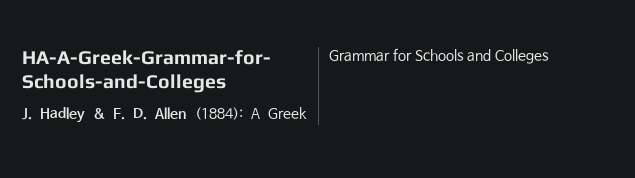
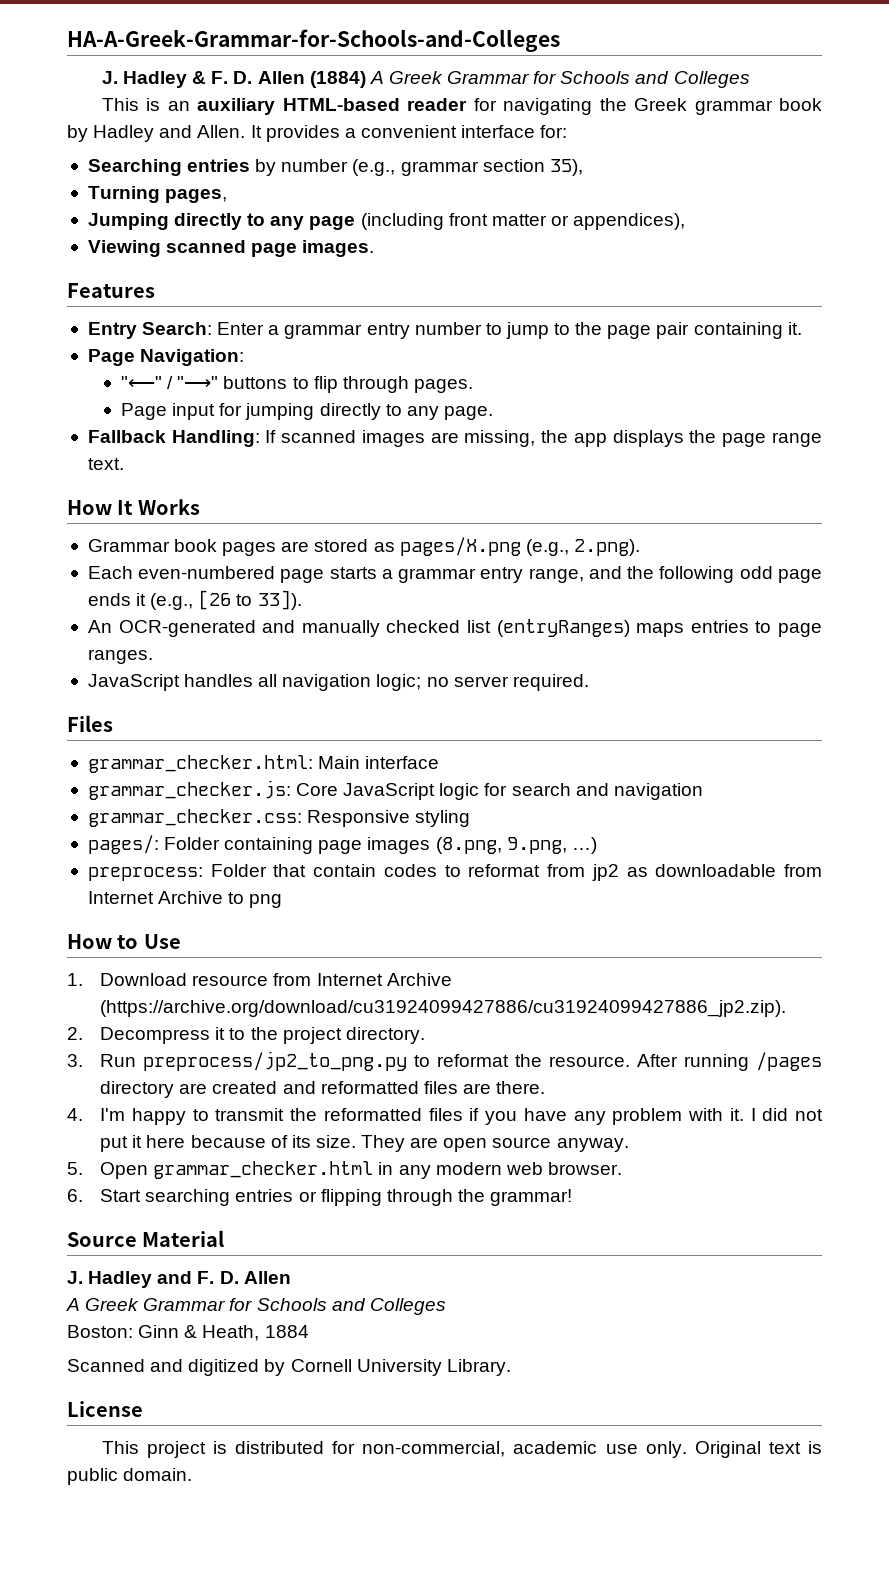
[194,107,307,120] [329,48,550,64] (1884): A Greek Grammar for Schools and Colleges -> [309,71,750,88] [101,98,823,115] [67,125,568,142] [87,159,583,176] [87,186,228,203] [87,213,686,230] [87,240,375,257] [67,283,155,298] [87,322,802,339] [87,349,245,366] [121,376,473,393] [121,403,493,420] [87,430,822,447] [87,458,124,470] [67,499,200,515] [87,537,640,556] [87,566,822,583] [87,590,302,610] [87,619,823,637] [87,649,153,664] [87,674,589,691] [67,715,113,732] [87,755,440,773] [87,780,703,800] [87,809,471,827] [87,835,597,854] [87,864,822,881] [87,891,283,908] [67,934,181,949] [67,973,452,986] [100,1000,787,1017] [67,1027,425,1044] [67,1051,823,1071] [100,1081,546,1098] [67,1108,823,1125] [100,1135,629,1152] [67,1161,622,1179] [67,1189,573,1206] [67,1230,225,1247] [67,1271,291,1288] [66,1298,446,1315] [67,1325,309,1341] [67,1359,511,1376] [67,1401,143,1417] [101,1441,822,1458] [67,1468,193,1485] (1884) A Greek Grammar for Schools and Colleges // This is an auxiliary HTML-based reader for navigating the Greek grammar book by Hadley and Allen. It provides a convenient interface for: // Searching entries by number (e.g., grammar section 35), // Turning pages, // Jumping directly to any page (including front matter or appendices), // Viewing scanned page images. // Features // Entry Search: Enter a grammar entry number to jump to the page pair containing it. // Page Navigation: // "⟵" / "⟶" buttons to flip through pages. // Page input for jumping directly to any page. // Fallback Handling: If scanned images are missing, the app displays the page range text. // How It Works // Grammar book pages are stored as pages/X.png (e.g., 2.png). // Each even-numbered page starts a grammar entry range, and the following odd page ends it (e.g., [26 to 33]). // An OCR-generated and manually checked list (entryRanges) maps entries to page ranges. // JavaScript handles all navigation logic; no server required. // Files // grammar_checker.html: Main interface // grammar_checker.js: Core JavaScript logic for search and navigation // grammar_checker.css: Responsive styling // pages/: Folder containing page images (8.png, 9.png, …) // preprocess: Folder that contain codes to reformat from jp2 as downloadable from Internet Archive to png // How to Use // 1. Download resource from Internet Archive (https://archive.org/download/cu31924099427886/cu31924099427886_jp2.zip). // 2. Decompress it to the project directory. // 3. Run preprocess/jp2_to_png.py to reformat the resource. After running /pages directory are created and reformatted files are there. // 4. I'm happy to transmit the reformatted files if you have any problem with it. I did not put it here because of its size. They are open source anyway. // 5. Open grammar_checker.html in any modern web browser. // 6. Start searching entries or flipping through the grammar! // Source Material // J. Hadley and F. D. Allen // A Greek Grammar for Schools and Colleges // Boston: Ginn & Heath, 1884 // Scanned and digitized by Cornell University Library. // License // This project is distributed for non-commercial, academic use only. Original text is public domain.

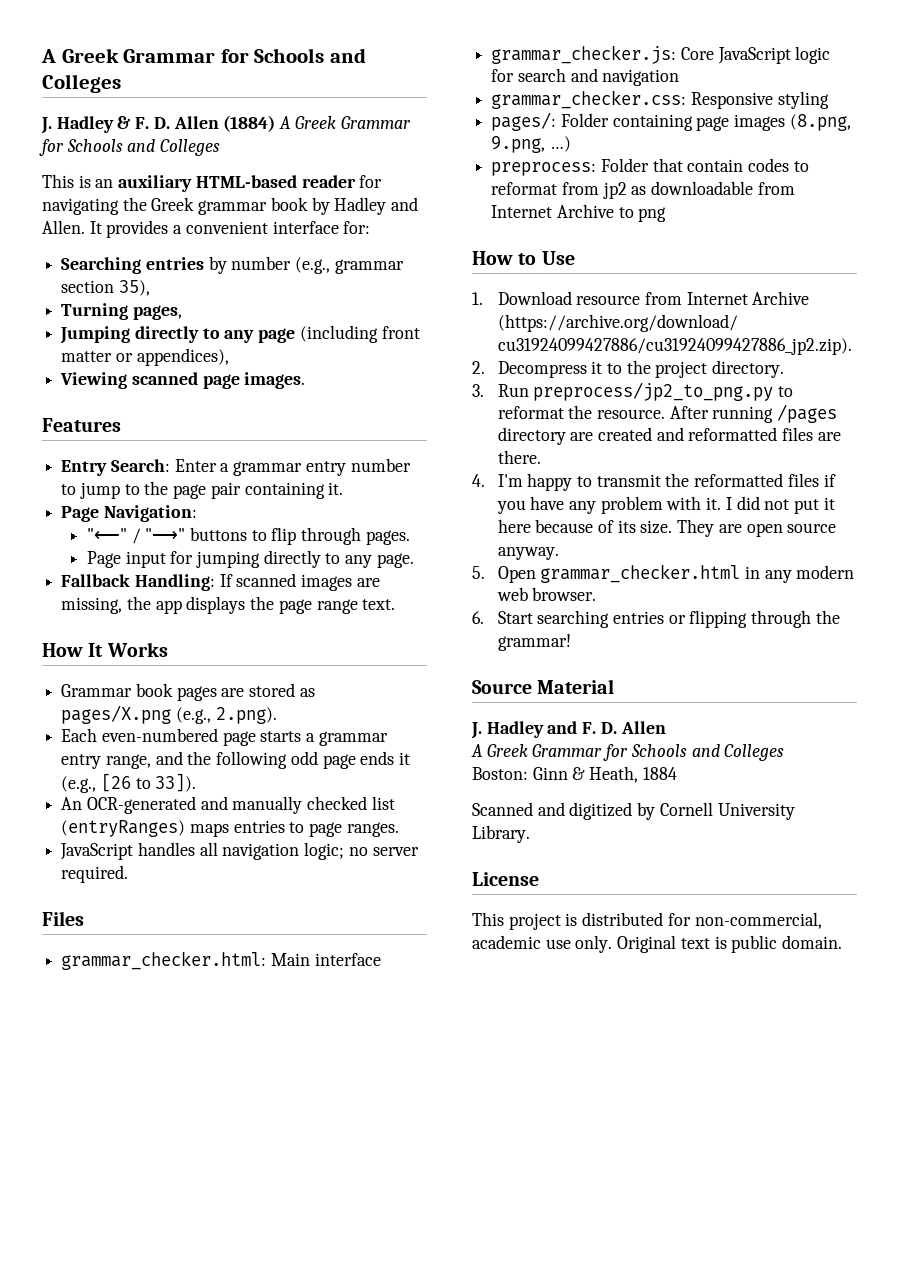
[67,29,560,52] HA-A-Greek-Grammar-for-Schools-and-Colleges -> [41,48,366,63] [42,74,121,93] A Greek Grammar for Schools and Colleges

